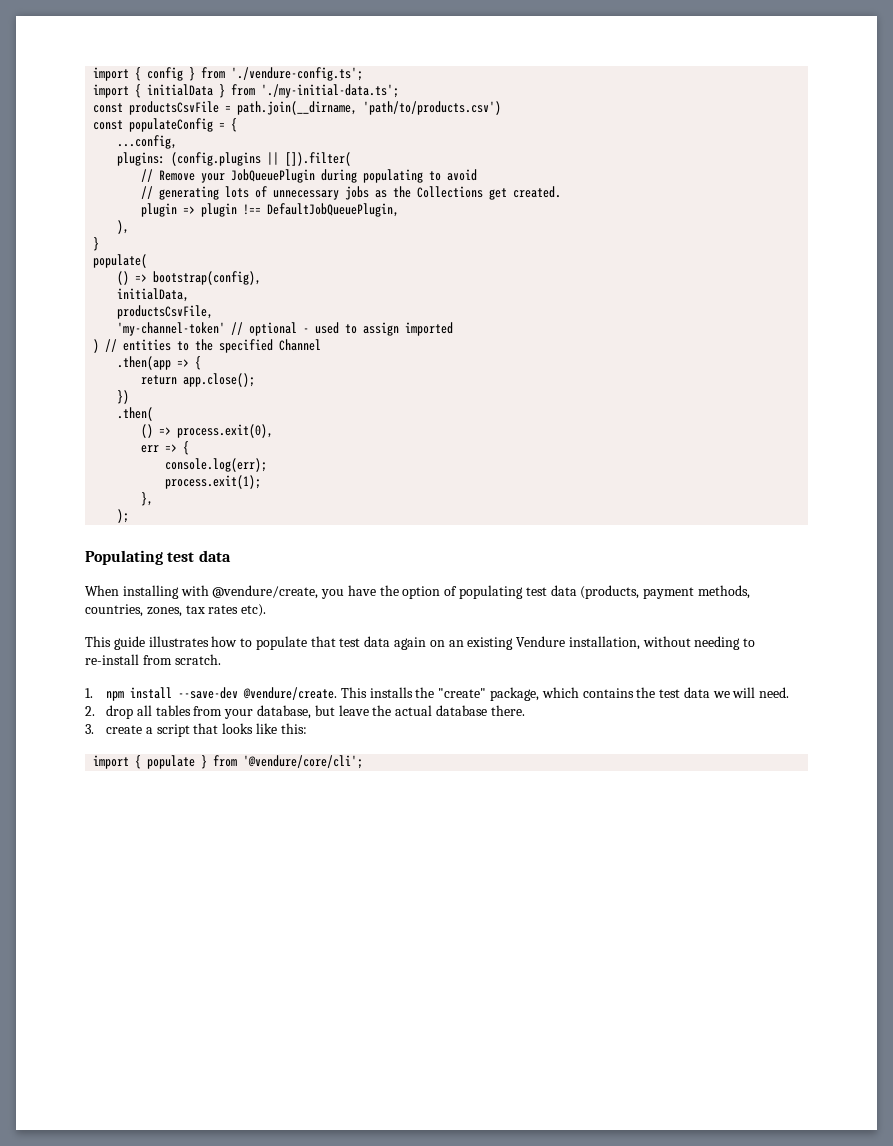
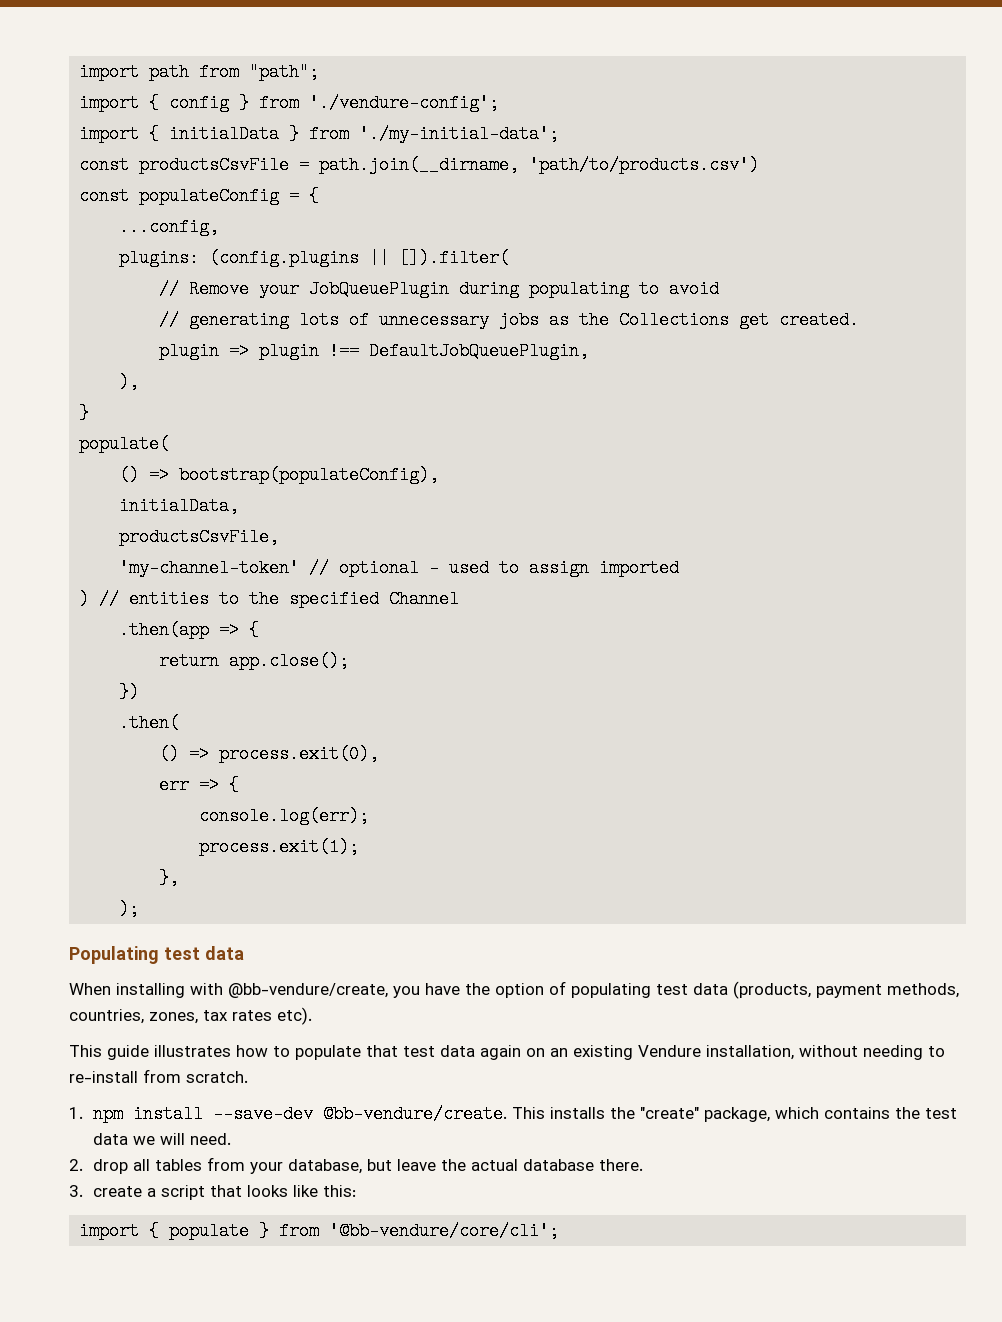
[93,67,130,81] import -> [79,63,320,81] [79,94,140,112] import path from "path"; // import
[231,67,364,81] './vendure-config.ts'; -> [309,94,500,112] './vendure-config';
[261,84,400,98] './my-initial-data.ts'; -> [359,125,560,143] './my-initial-data';
[153,271,262,285] bootstrap(config), -> [179,466,440,484] bootstrap(populateConfig),
[212,585,319,599] @vendure/create, -> [228,983,388,998] @bb-vendure/create,
[243,687,338,700] @vendure/create. -> [323,1105,508,1123] @bb-vendure/create.
[243,755,364,769] '@vendure/core/cli'; -> [329,1222,560,1240] '@bb-vendure/core/cli';

